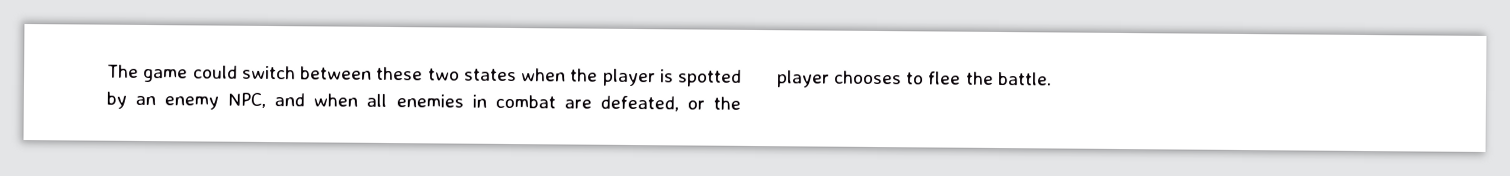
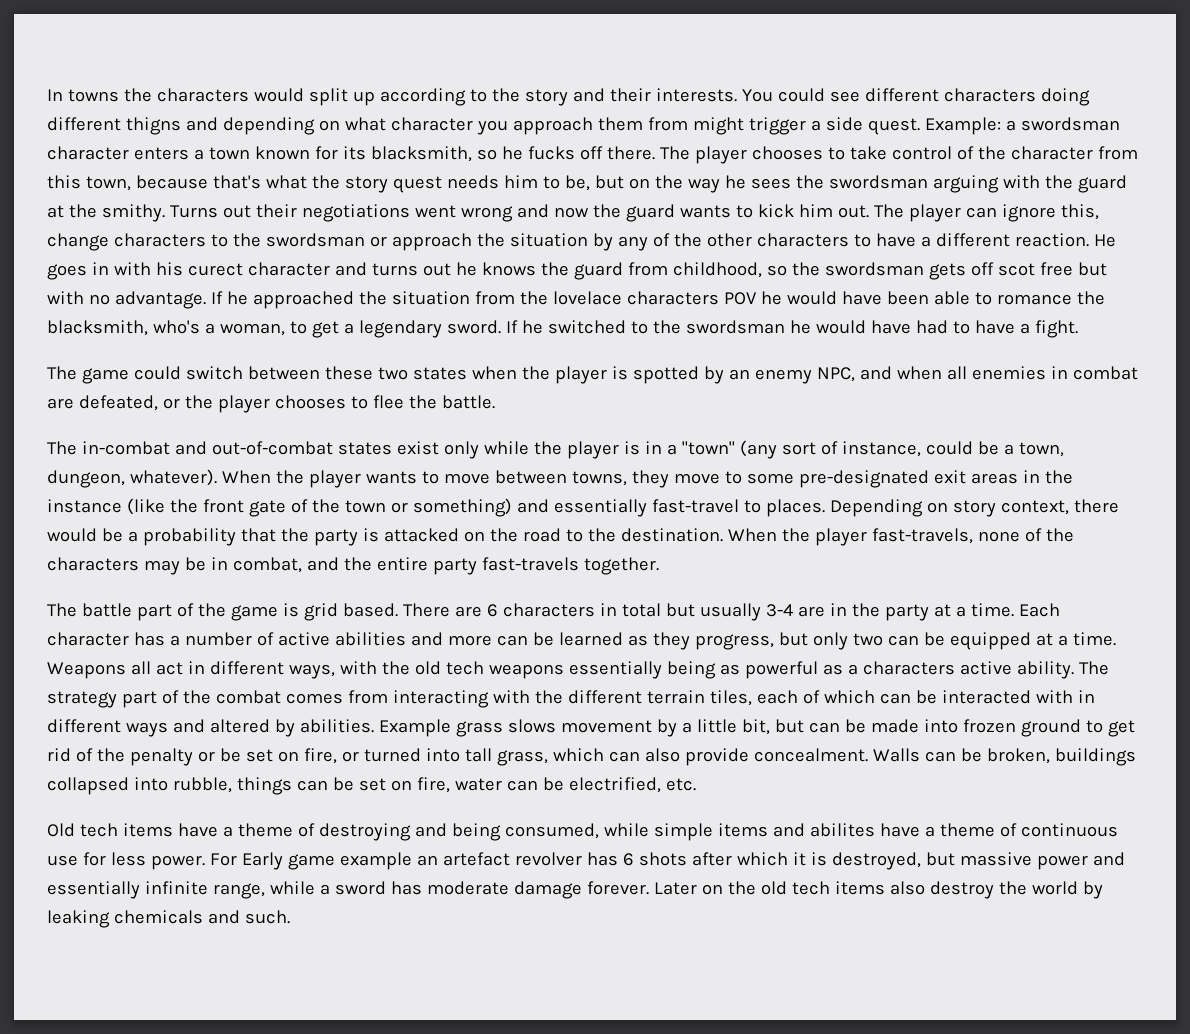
(107, 71) none -> [47,88,1090,106] [47,117,1120,135] [47,146,1138,164] [47,175,1127,193] [47,204,1099,222] [47,233,1116,251] [47,262,1107,280] [47,291,1105,309] [47,320,1078,338] In towns the characters would split up according to the story and their interests. You could see different characters doing different thigns and depending on what character you approach them from might trigger a side quest. Example: a swordsman character enters a town known for its blacksmith, so he fucks off there. The player chooses to take control of the character from this town, because that's what the story quest needs him to be, but on the way he sees the swordsman arguing with the guard at the smithy. Turns out their negotiations went wrong and now the guard wants to kick him out. The player can ignore this, change characters to the swordsman or approach the situation by any of the other characters to have a different reaction. He goes in with his curect character and turns out he knows the guard from childhood, so the swordsman gets off scot free but with no advantage. If he approached the situation from the lovelace characters POV he would have been able to romance the blacksmith, who's a woman, to get a legendary sword. If he switched to the swordsman he would have had to have a fight. //
(1052, 78) none -> [47,440,1064,459] [47,469,1073,488] [47,498,1119,517] [47,528,1074,546] [47,557,659,575] [47,603,1060,621] [47,632,1116,650] [47,661,1109,679] [47,690,1095,708] [47,719,1135,737] [47,748,1136,766] [47,777,696,795] [47,823,1118,841] [47,852,1125,870] [47,881,1103,899] [47,910,290,928] // The in-combat and out-of-combat states exist only while the player is in a "town" (any sort of instance, could be a town, dungeon, whatever). When the player wants to move between towns, they move to some pre-designated exit areas in the instance (like the front gate of the town or something) and essentially fast-travel to places. Depending on story context, there would be a probability that the party is attacked on the road to the destination. When the player fast-travels, none of the characters may be in combat, and the entire party fast-travels together. // The battle part of the game is grid based. There are 6 characters in total but usually 3-4 are in the party at a time. Each character has a number of active abilities and more can be learned as they progress, but only two can be equipped at a time. Weapons all act in different ways, with the old tech weapons essentially being as powerful as a characters active ability. The strategy part of the combat comes from interacting with the different terrain tiles, each of which can be interacted with in different ways and altered by abilities. Example grass slows movement by a little bit, but can be made into frozen ground to get rid of the penalty or be set on fire, or turned into tall grass, which can also provide concealment. Walls can be broken, buildings collapsed into rubble, things can be set on fire, water can be electrified, etc. // Old tech items have a theme of destroying and being consumed, while simple items and abilites have a theme of continuous use for less power. For Early game example an artefact revolver has 6 shots after which it is destroyed, but massive power and essentially infinite range, while a sword has moderate damage forever. Later on the old tech items also destroy the world by leaking chemicals and such.

